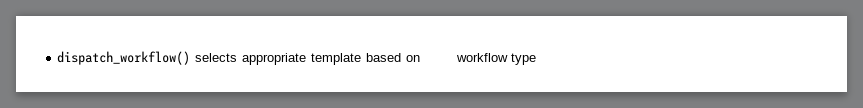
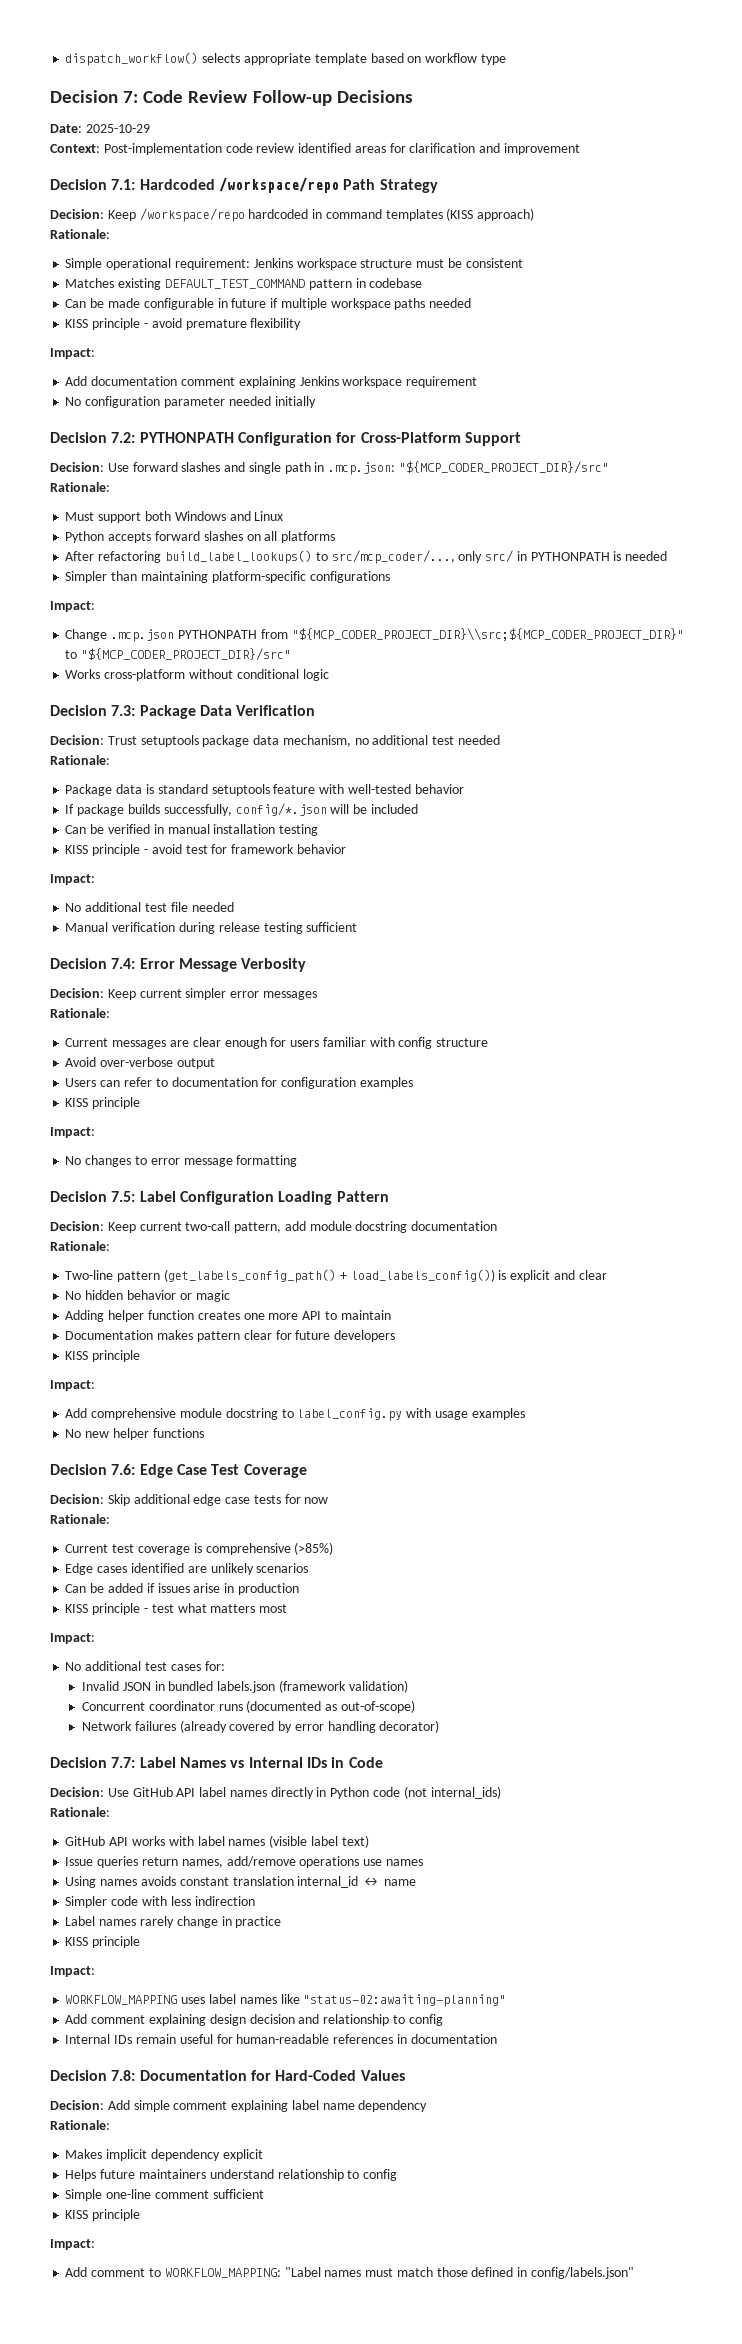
(537, 59) none -> [50,90,413,106] [50,124,150,133] [50,143,581,155] [50,177,438,193] [50,208,535,222] [50,229,110,239] [65,258,523,270] [65,278,423,290] [65,298,472,310] [65,318,302,330] [50,348,95,359] [65,376,478,388] [65,396,316,408] [50,432,521,446] [50,461,610,475] [50,482,110,492] [65,511,284,523] [65,531,336,543] [65,550,668,564] [65,571,390,583] [50,601,95,612] [65,628,684,642] [65,648,292,661] [65,669,329,681] [50,705,316,719] [50,735,501,747] [50,755,110,765] [65,784,464,796] [65,803,418,816] [65,824,319,836] [65,844,346,856] [50,874,95,885] [65,902,234,912] [65,922,358,934] [50,958,307,972] [50,988,317,1000] [50,1008,110,1018] [65,1037,489,1049] [65,1057,215,1069] [65,1077,413,1089] [65,1097,141,1109] [50,1127,95,1138] [65,1155,298,1167] [50,1191,389,1205] [50,1221,498,1233] [50,1241,110,1251] [65,1269,607,1283] [65,1290,230,1302] [65,1310,391,1322] [65,1330,396,1342] [65,1350,141,1362] [50,1380,95,1391] [65,1408,525,1421] [65,1428,204,1440] [50,1464,307,1478] [50,1494,329,1506] [50,1514,110,1524] [65,1542,334,1555] [65,1563,309,1575] [65,1583,299,1595] [65,1603,288,1615] [50,1633,95,1644] [65,1661,225,1671] [82,1680,408,1693] [82,1700,415,1713] [82,1720,440,1733] [50,1757,383,1768] [50,1786,501,1799] [50,1807,110,1817] [65,1835,369,1848] [65,1856,423,1868] [65,1876,416,1888] [65,1896,255,1908] [65,1916,282,1928] [65,1936,141,1948] [50,1966,95,1977] [65,1994,507,2007] [65,2014,443,2026] [65,2034,497,2044] [50,2070,405,2081] [50,2100,428,2112] [50,2120,110,2130] [65,2149,263,2161] [65,2169,398,2181] [65,2189,264,2201] [65,2209,141,2221] [50,2239,95,2250] [65,2267,634,2279] // Decision 7: Code Review Follow-up Decisions // Date: 2025-10-29 // Context: Post-implementation code review identified areas for clarification and improvement // Decision 7.1: Hardcoded /workspace/repo Path Strategy // Decision: Keep /workspace/repo hardcoded in command templates (KISS approach) // Rationale: // Simple operational requirement: Jenkins workspace structure must be consistent // Matches existing DEFAULT_TEST_COMMAND pattern in codebase // Can be made configurable in future if multiple workspace paths needed // KISS principle - avoid premature flexibility // Impact: // Add documentation comment explaining Jenkins workspace requirement // No configuration parameter needed initially // Decision 7.2: PYTHONPATH Configuration for Cross-Platform Support // Decision: Use forward slashes and single path in .mcp.json: "${MCP_CODER_PROJECT_DIR}/src" // Rationale: // Must support both Windows and Linux // Python accepts forward slashes on all platforms // After refactoring build_label_lookups() to src/mcp_coder/..., only src/ in PYTHONPATH is needed // Simpler than maintaining platform-specific configurations // Impact: // Change .mcp.json PYTHONPATH from "${MCP_CODER_PROJECT_DIR}\\src;${MCP_CODER_PROJECT_DIR}" to "${MCP_CODER_PROJECT_DIR}/src" // Works cross-platform without conditional logic // Decision 7.3: Package Data Verification // Decision: Trust setuptools package data mechanism, no additional test needed // Rationale: // Package data is standard setuptools feature with well-tested behavior // If package builds successfully, config/*.json will be included // Can be verified in manual installation testing // KISS principle - avoid test for framework behavior // Impact: // No additional test file needed // Manual verification during release testing sufficient // Decision 7.4: Error Message Verbosity // Decision: Keep current simpler error messages // Rationale: // Current messages are clear enough for users familiar with config structure // Avoid over-verbose output // Users can refer to documentation for configuration examples // KISS principle // Impact: // No changes to error message formatting // Decision 7.5: Label Configuration Loading Pattern // Decision: Keep current two-call pattern, add module docstring documentation // Rationale: // Two-line pattern (get_labels_config_path() + load_labels_config()) is explicit and clear // No hidden behavior or magic // Adding helper function creates one more API to maintain // Documentation makes pattern clear for future developers // KISS principle // Impact: // Add comprehensive module docstring to label_config.py with usage examples // No new helper functions // Decision 7.6: Edge Case Test Coverage // Decision: Skip additional edge case tests for now // Rationale: // Current test coverage is comprehensive (>85%) // Edge cases identified are unlikely scenarios // Can be added if issues arise in production // KISS principle - test what matters most // Impact: // No additional test cases for: // Invalid JSON in bundled labels.json (framework validation) // Concurrent coordinator runs (documented as out-of-scope) // Network failures (already covered by error handling decorator) // Decision 7.7: Label Names vs Internal IDs in Code // Decision: Use GitHub API label names directly in Python code (not internal_ids) // Rationale: // GitHub API works with label names (visible label text) // Issue queries return names, add/remove operations use names // Using names avoids constant translation internal_id ↔ name // Simpler code with less indirection // Label names rarely change in practice // KISS principle // Impact: // WORKFLOW_MAPPING uses label names like "status-02:awaiting-planning" // Add comment explaining design decision and relationship to config // Internal IDs remain useful for human-readable references in documentation // Decision 7.8: Documentation for Hard-Coded Values // Decision: Add simple comment explaining label name dependency // Rationale: // Makes implicit dependency explicit // Helps future maintainers understand relationship to config // Simple one-line comment sufficient // KISS principle // Impact: // Add comment to WORKFLOW_MAPPING: "Label names must match those defined in config/labels.json"

